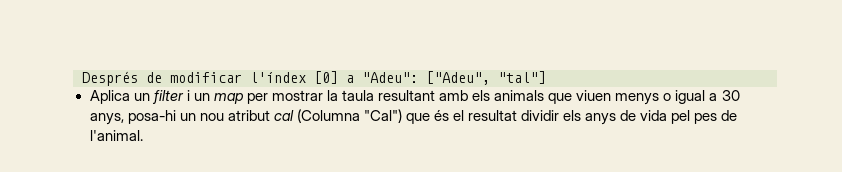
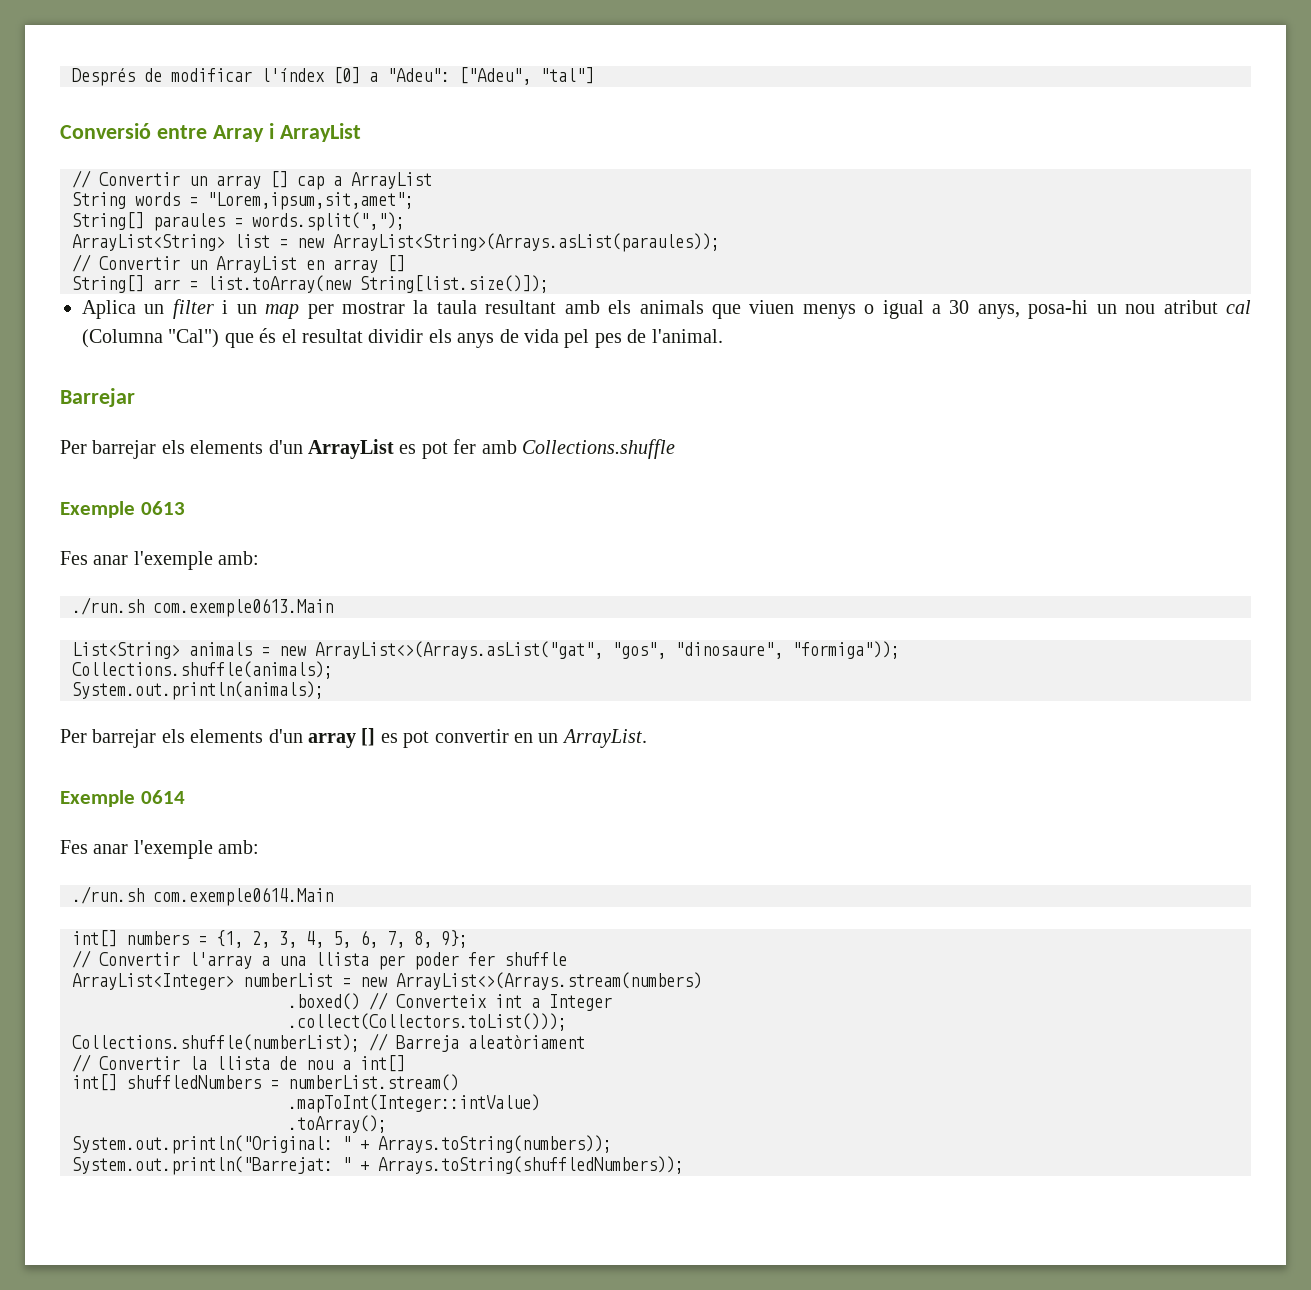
(546, 77) none -> [60,123,361,142] [72,170,432,190] [72,192,414,210] [72,212,405,231] [72,233,720,252] [72,254,405,273] [72,275,549,293] // Conversió entre Array i ArrayList // // Convertir un array [] cap a ArrayList // String words = "Lorem,ipsum,sit,amet"; // String[] paraules = words.split(","); // ArrayList<String> list = new ArrayList<String>(Arrays.asList(paraules)); // // Convertir un ArrayList en array [] // String[] arr = list.toArray(new String[list.size()]);
(143, 135) none -> [60,388,135,407] [60,439,675,459] [60,501,185,518] [60,551,260,570] [72,597,333,617] [72,641,900,659] [72,661,333,679] [72,681,324,700] [60,728,647,748] [60,790,185,807] [60,840,260,859] [72,886,333,906] [72,930,468,948] [72,950,567,970] [72,972,702,990] [288,992,612,1011] [288,1013,567,1031] [72,1033,585,1052] [72,1054,405,1072] [72,1074,459,1091] [288,1094,540,1113] [288,1115,387,1133] [72,1135,612,1154] [72,1156,684,1175] // Barrejar // Per barrejar els elements d'un ArrayList es pot fer amb Collections.shuffle // Exemple 0613 // Fes anar l'exemple amb: // ./run.sh com.exemple0613.Main // List<String> animals = new ArrayList<>(Arrays.asList("gat", "gos", "dinosaure", "formiga")); // Collections.shuffle(animals); // System.out.println(animals); // Per barrejar els elements d'un array [] es pot convertir en un ArrayList. // Exemple 0614 // Fes anar l'exemple amb: // ./run.sh com.exemple0614.Main // int[] numbers = {1, 2, 3, 4, 5, 6, 7, 8, 9}; // // Convertir l'array a una llista per poder fer shuffle // ArrayList<Integer> numberList = new ArrayList<>(Arrays.stream(numbers) // .boxed() // Converteix int a Integer // .collect(Collectors.toList())); // Collections.shuffle(numberList); // Barreja aleatòriament // // Convertir la llista de nou a int[] // int[] shuffledNumbers = numberList.stream() // .mapToInt(Integer::intValue) // .toArray(); // System.out.println("Original: " + Arrays.toString(numbers)); // System.out.println("Barrejat: " + Arrays.toString(shuffledNumbers));

